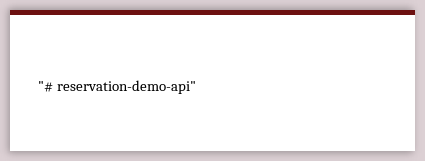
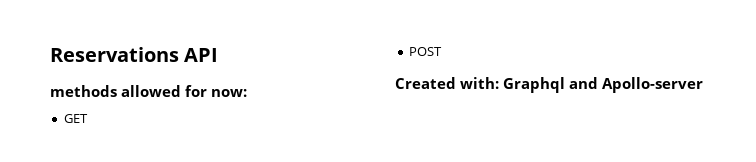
[38,80,196,94] "# reservation-demo-api" -> [50,47,219,62] [50,85,247,97] [63,114,88,123] [408,47,442,56] [395,77,703,93] Reservations API // methods allowed for now: // GET // POST // Created with: Graphql and Apollo-server

